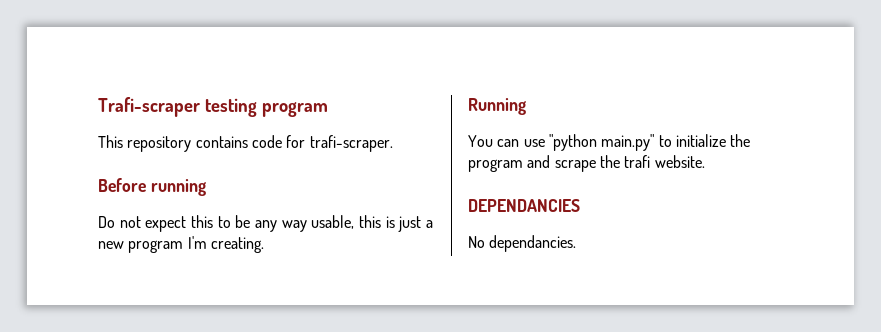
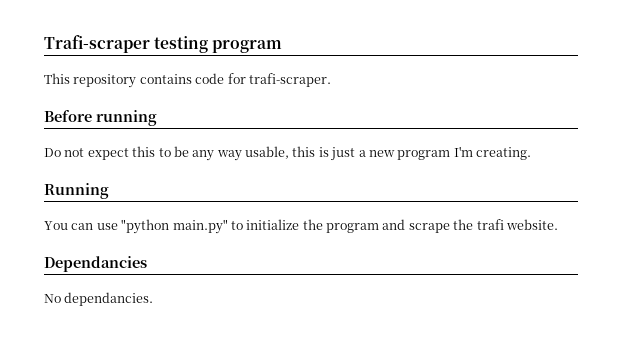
[468,199,580,212] DEPENDANCIES -> [44,256,147,272] Dependancies

